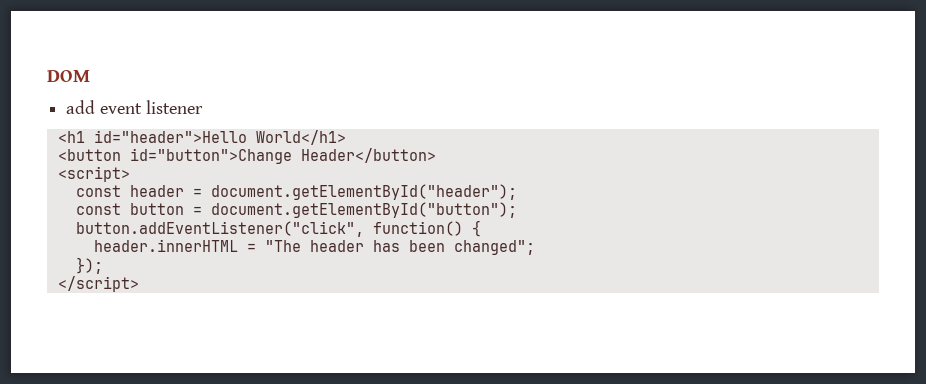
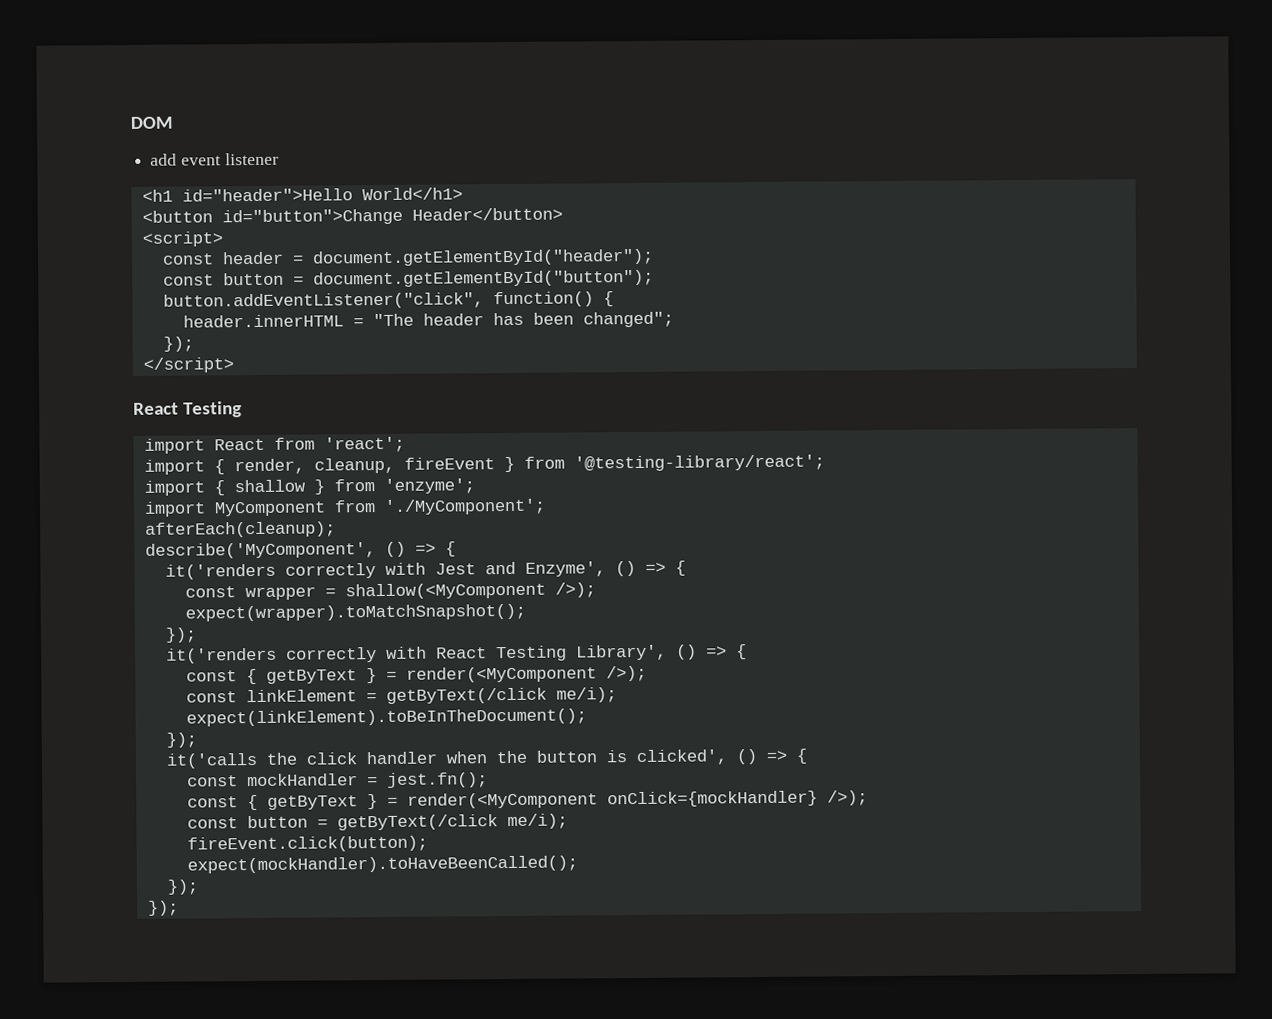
(139, 284) none -> [133,401,242,418] [143,436,405,454] [143,454,825,475] [143,478,475,496] [143,498,546,517] [144,521,336,538] [144,541,456,559] [164,560,686,580] [184,582,596,601] [184,603,526,622] [164,627,197,643] [165,644,747,664] [185,665,647,685] [185,687,617,704] [185,708,587,727] [165,732,197,748] [165,748,808,769] [186,772,488,788] [186,790,868,811] [186,813,568,831] [186,835,428,853] [186,855,578,874] [166,879,199,895] [147,900,179,916] // React Testing // import React from 'react'; // import { render, cleanup, fireEvent } from '@testing-library/react'; // import { shallow } from 'enzyme'; // import MyComponent from './MyComponent'; // afterEach(cleanup); // describe('MyComponent', () => { // it('renders correctly with Jest and Enzyme', () => { // const wrapper = shallow(<MyComponent />); // expect(wrapper).toMatchSnapshot(); // }); // it('renders correctly with React Testing Library', () => { // const { getByText } = render(<MyComponent />); // const linkElement = getByText(/click me/i); // expect(linkElement).toBeInTheDocument(); // }); // it('calls the click handler when the button is clicked', () => { // const mockHandler = jest.fn(); // const { getByText } = render(<MyComponent onClick={mockHandler} />); // const button = getByText(/click me/i); // fireEvent.click(button); // expect(mockHandler).toHaveBeenCalled(); // }); // });

